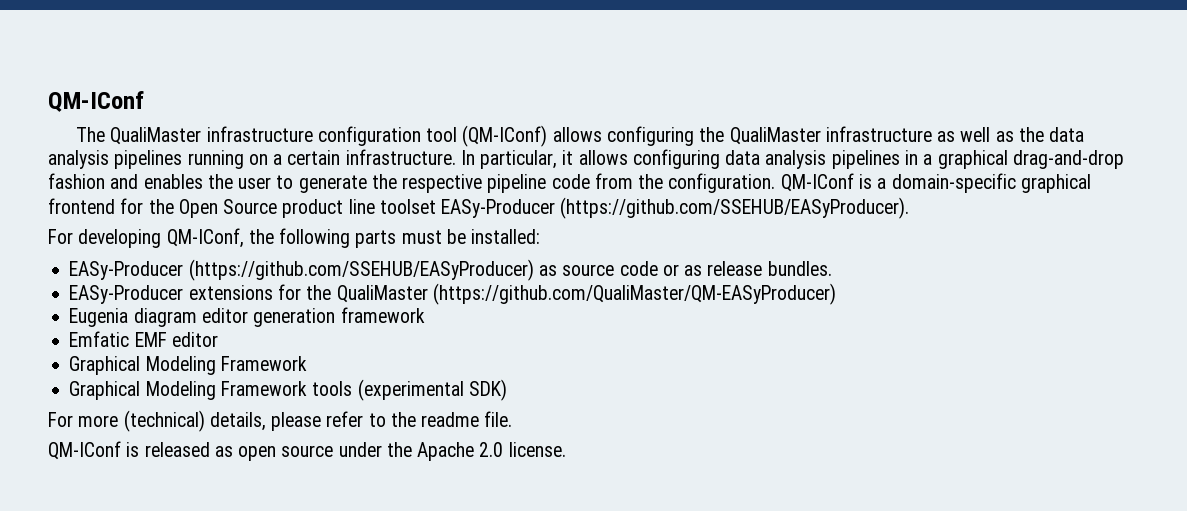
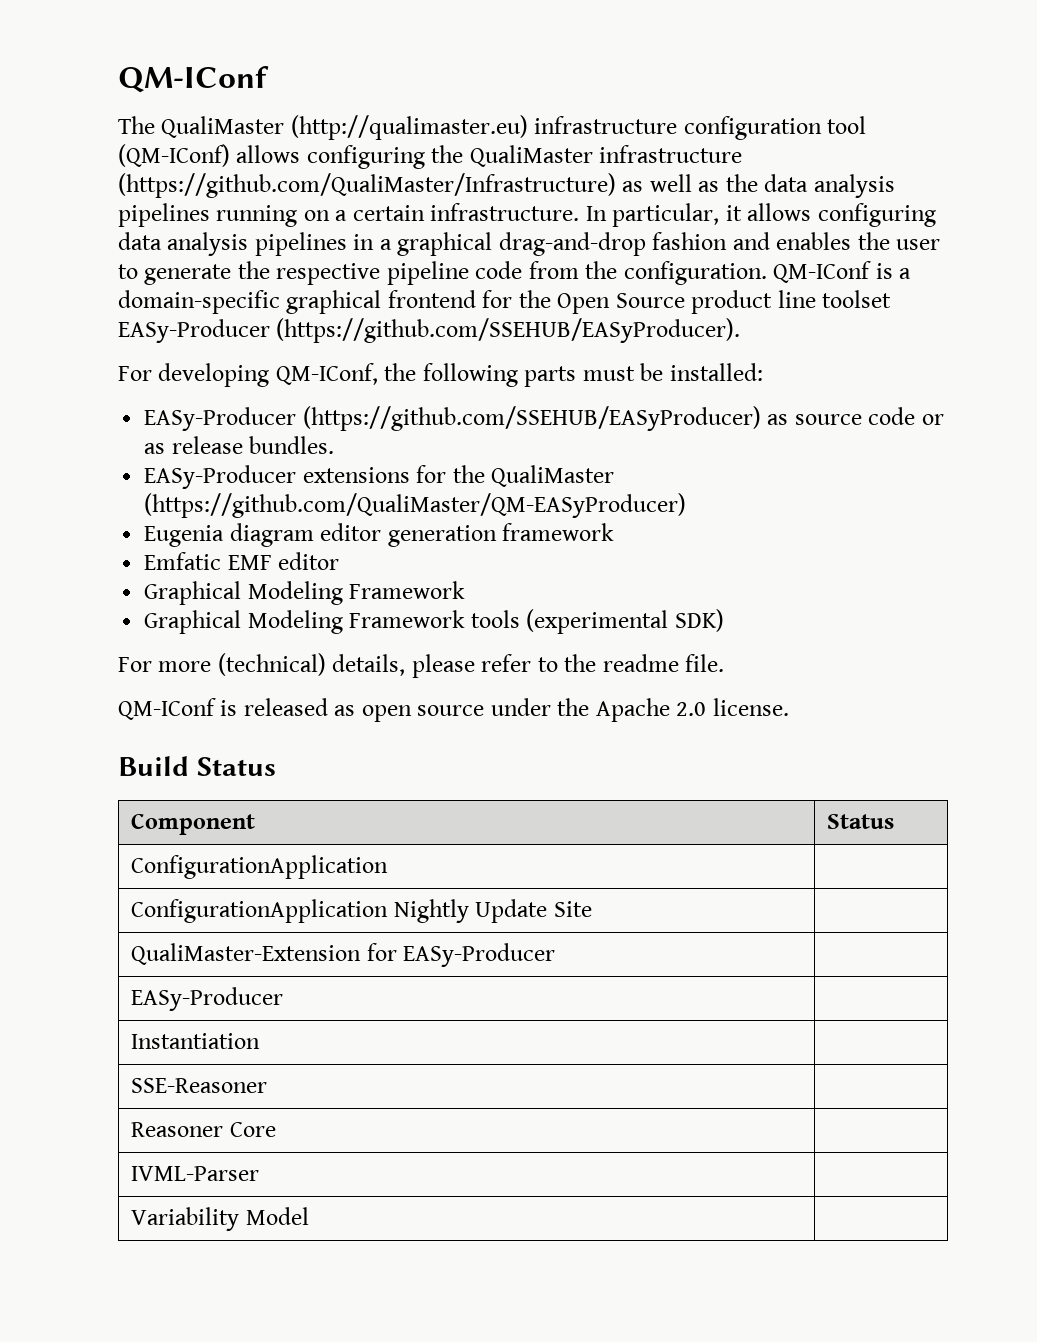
(202, 136) none -> [290,115,528,140] (http://qualimaster.eu)
(932, 134) none -> [118,173,616,198] (https://github.com/QualiMaster/Infrastructure)
(566, 449) none -> [118,756,276,776] [131,814,256,835] [827,814,895,829] [131,855,389,879] [131,899,592,923] [131,943,556,967] [131,987,284,1011] [131,1033,261,1049] [131,1078,268,1093] [131,1122,276,1137] [131,1166,260,1181] [131,1207,309,1231] // Build Status // Component | Status // ConfigurationApplication | // ConfigurationApplication Nightly Update Site | // QualiMaster-Extension for EASy-Producer | // EASy-Producer | // Instantiation | // SSE-Reasoner | // Reasoner Core | // IVML-Parser | // Variability Model |

